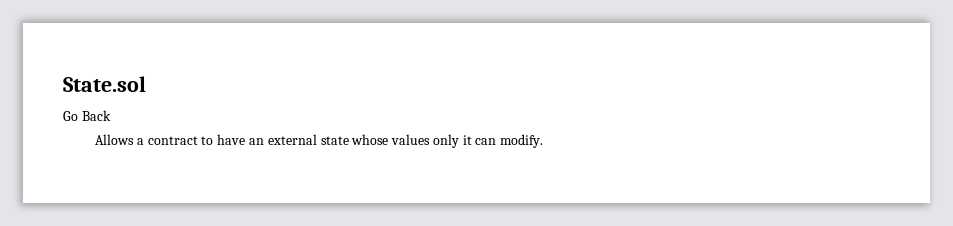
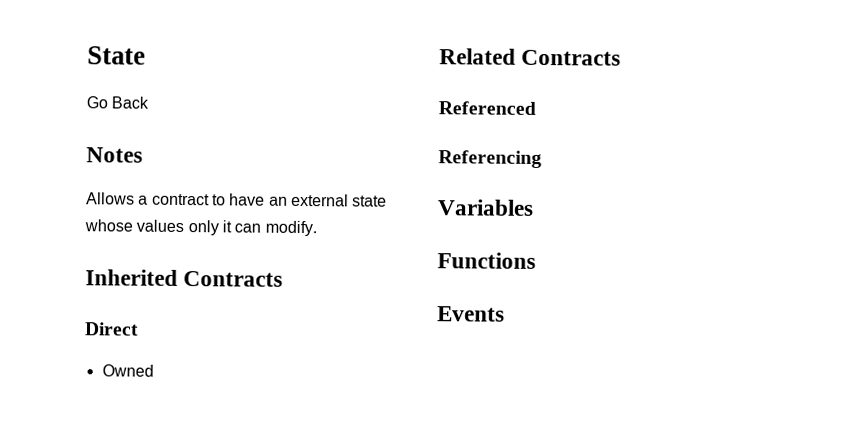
[63,76,146,92] State.sol -> [87,46,146,65] State
(111, 115) none -> [86,147,143,163] // Notes
(544, 141) none -> [85,269,284,287] [84,322,139,336] [101,364,154,377] [439,48,622,66] [438,101,536,115] [438,150,542,169] [437,199,534,216] [437,252,536,269] [437,306,505,322] // Inherited Contracts // Direct // Owned // Related Contracts // Referenced // Referencing // Variables // Functions // Events

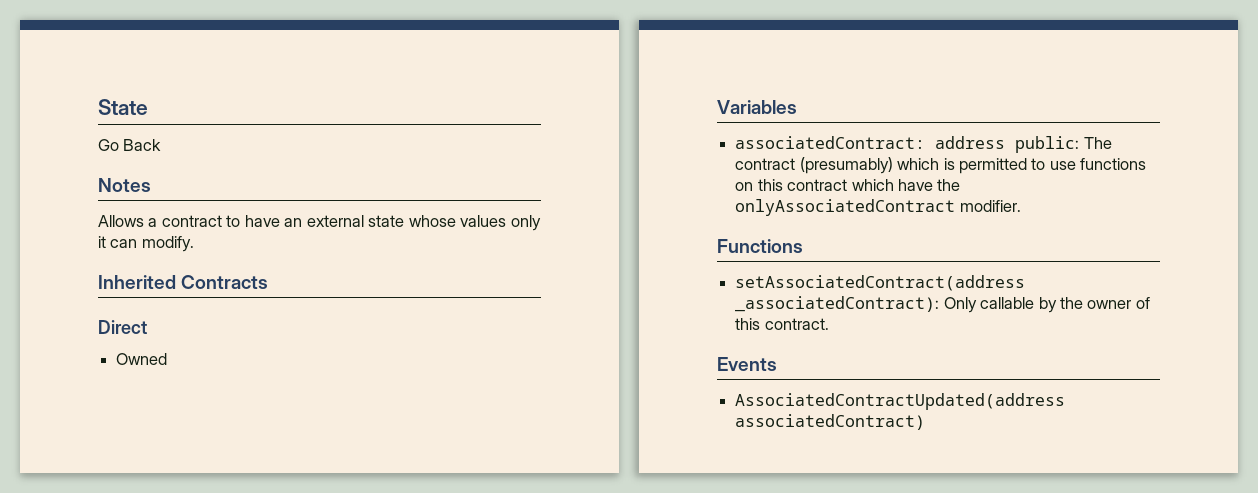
[439,48,622,66] [438,101,536,115] [438,150,542,169] [437,199,534,216] [437,252,536,269] Related Contracts // Referenced // Referencing // Variables // Functions -> [717,100,797,114] [735,136,1112,153] [735,157,1147,174] [735,179,961,191] [735,199,1021,216] [717,239,803,253] [735,275,1026,291] [735,296,1150,313] [735,318,829,330] Variables // associatedContract: address public: The contract (presumably) which is permitted to use functions on this contract which have the onlyAssociatedContract modifier. // Functions // setAssociatedContract(address _associatedContract): Only callable by the owner of this contract.
(505, 314) none -> [735,393,1066,410] [735,414,926,430] // AssociatedContractUpdated(address associatedContract)

